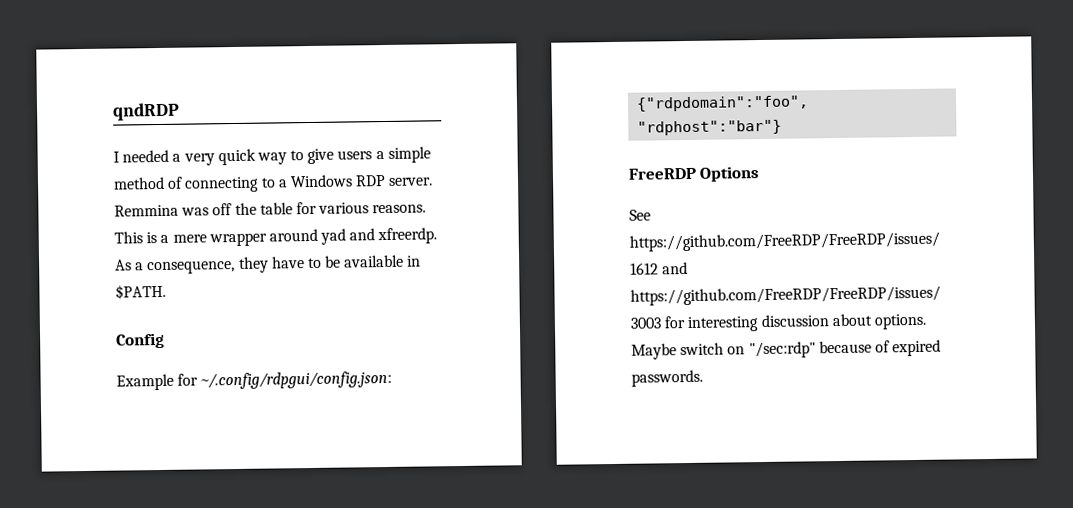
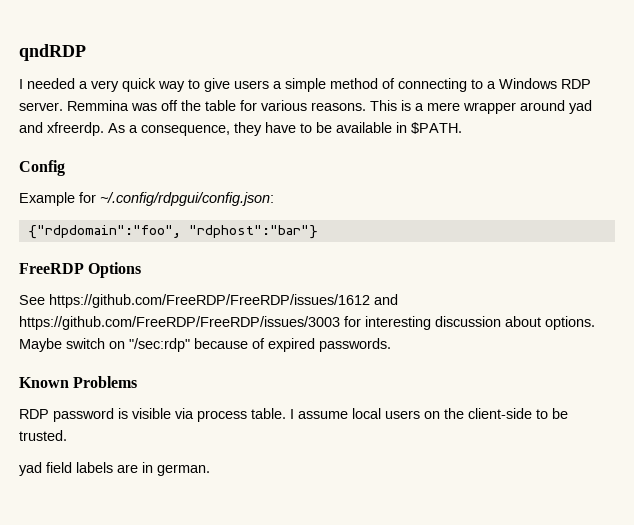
(703, 378) none -> [19,376,138,388] [19,408,568,422] [19,430,67,441] [19,462,210,476] // Known Problems // RDP password is visible via process table. I assume local users on the client-side to be trusted. // yad field labels are in german.

